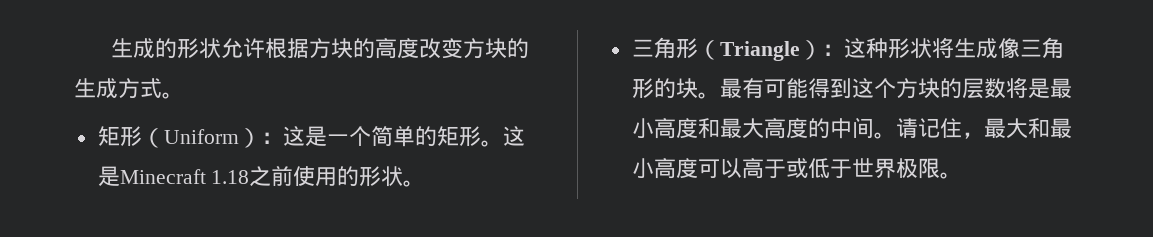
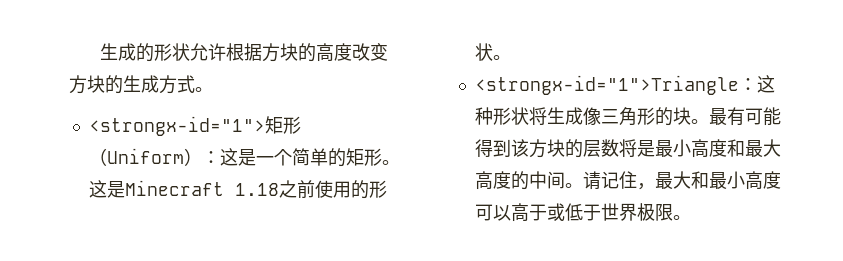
(184, 95) none -> [88,116,265,136] <strongx-id="1">
[631,37,822,61] 三角形（Triangle） -> [474,75,739,95] <strongx-id="1">Triangle
[851,78,896,98] 这个 -> [510,139,529,157] 该

